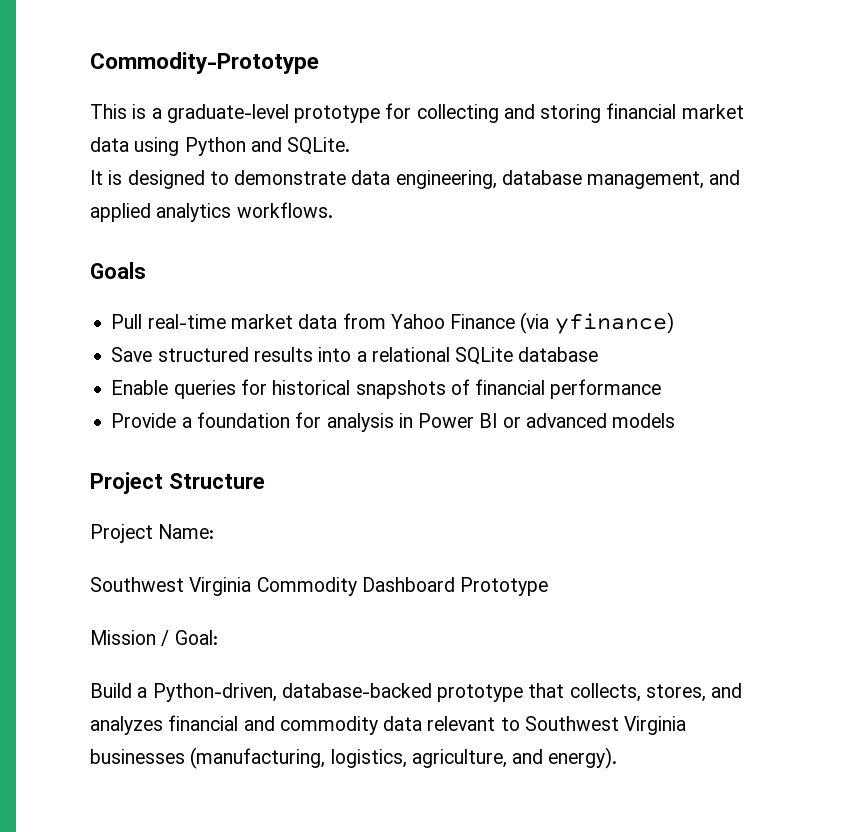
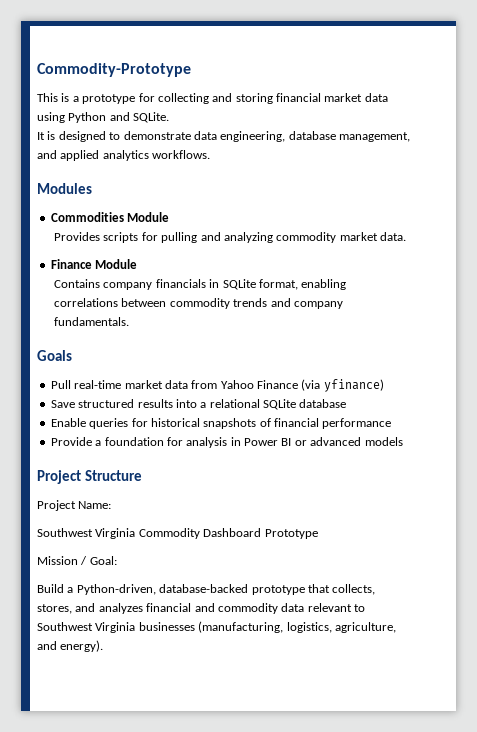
[166,104,289,123] graduate-level -> (79, 99) none
(333, 210) none -> [37,183,92,194] [50,212,170,222] [54,232,407,243] [50,259,138,269] [54,279,347,290] [54,298,343,309] [54,317,130,326] // Modules // Commodities Module // Provides scripts for pulling and analyzing commodity market data. // Finance Module // Contains company financials in SQLite format, enabling correlations between commodity trends and company fundamentals.

